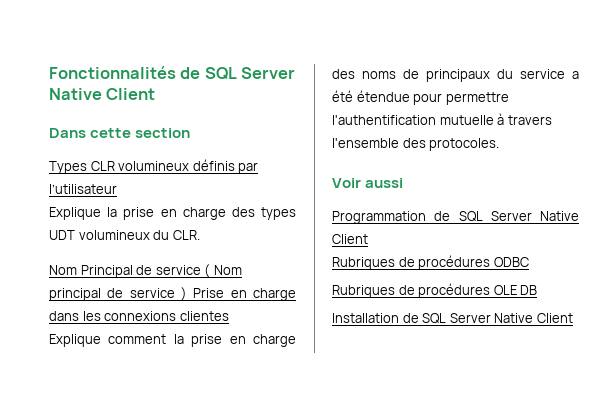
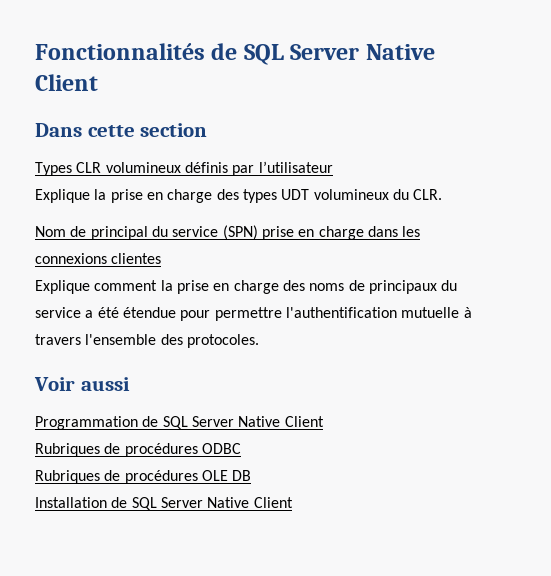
[80,264,242,278] [49,287,225,301] Principal de service ( Nom principal de service ) Prise -> [70,225,294,240] de principal du service (SPN) prise

